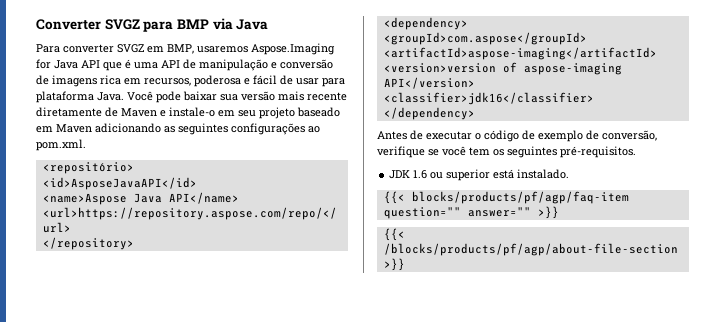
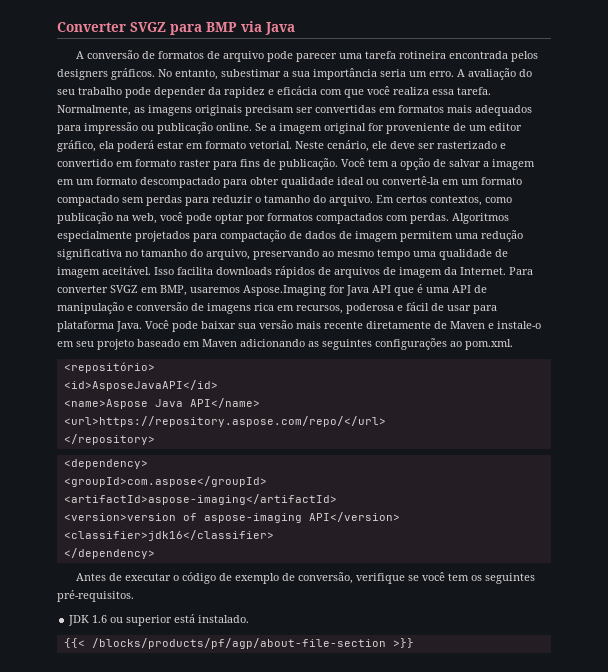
(269, 24) none -> [76,50,539,62] [57,68,532,80] [57,86,491,98] [57,105,532,116] [57,122,522,134] [57,140,506,152] [57,158,535,170] [57,176,522,188] [57,195,512,206] [57,212,509,224] [57,230,523,242] [57,249,508,260] [57,266,506,278] A conversão de formatos de arquivo pode parecer uma tarefa rotineira encontrada pelos designers gráficos. No entanto, subestimar a sua importância seria um erro. A avaliação do seu trabalho pode depender da rapidez e eficácia com que você realiza essa tarefa. Normalmente, as imagens originais precisam ser convertidas em formatos mais adequados para impressão ou publicação online. Se a imagem original for proveniente de um editor gráfico, ela poderá estar em formato vetorial. Neste cenário, ele deve ser rasterizado e convertido em formato raster para fins de publicação. Você tem a opção de salvar a imagem em um formato descompactado para obter qualidade ideal ou convertê-la em um formato compactado sem perdas para reduzir o tamanho do arquivo. Em certos contextos, como publicação na web, você pode optar por formatos compactados com perdas. Algoritmos especialmente projetados para compactação de dados de imagem permitem uma redução significativa no tamanho do arquivo, preservando ao mesmo tempo uma qualidade de imagem aceitável. Isso facilita downloads rápidos de arquivos de imagem da Internet.
[383,191,629,204] [383,206,559,219] // {{< blocks/products/pf/agp/faq-item question="" answer="" >}} -> (250, 619) none

